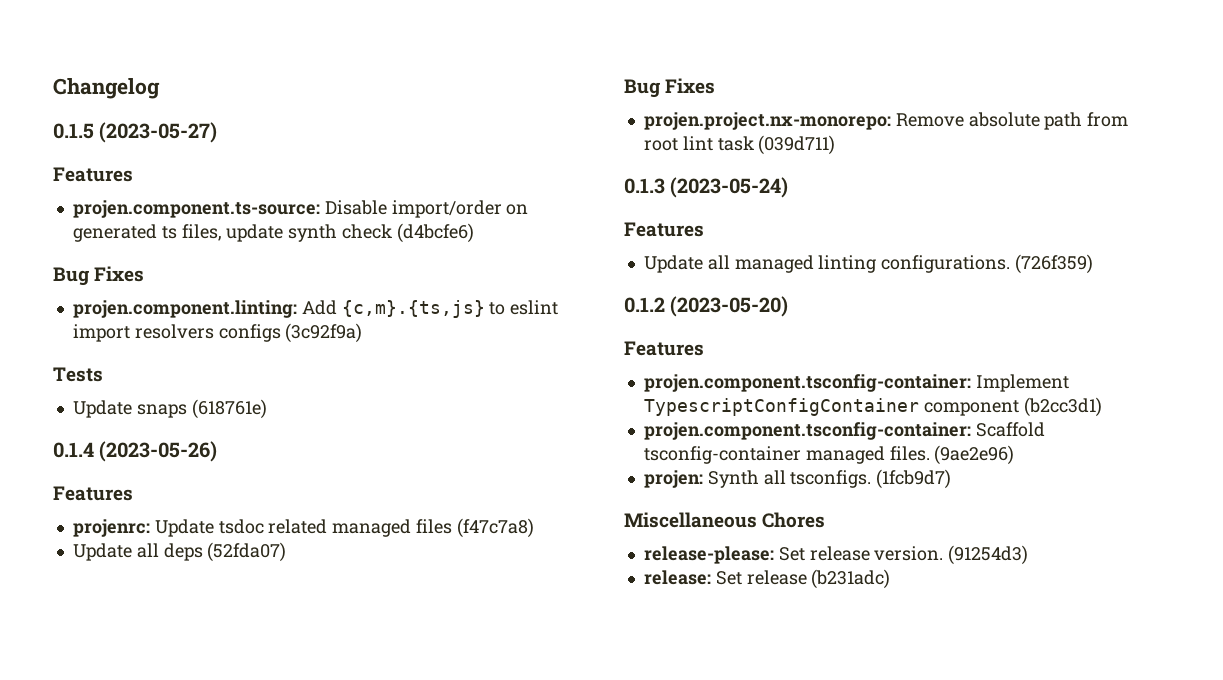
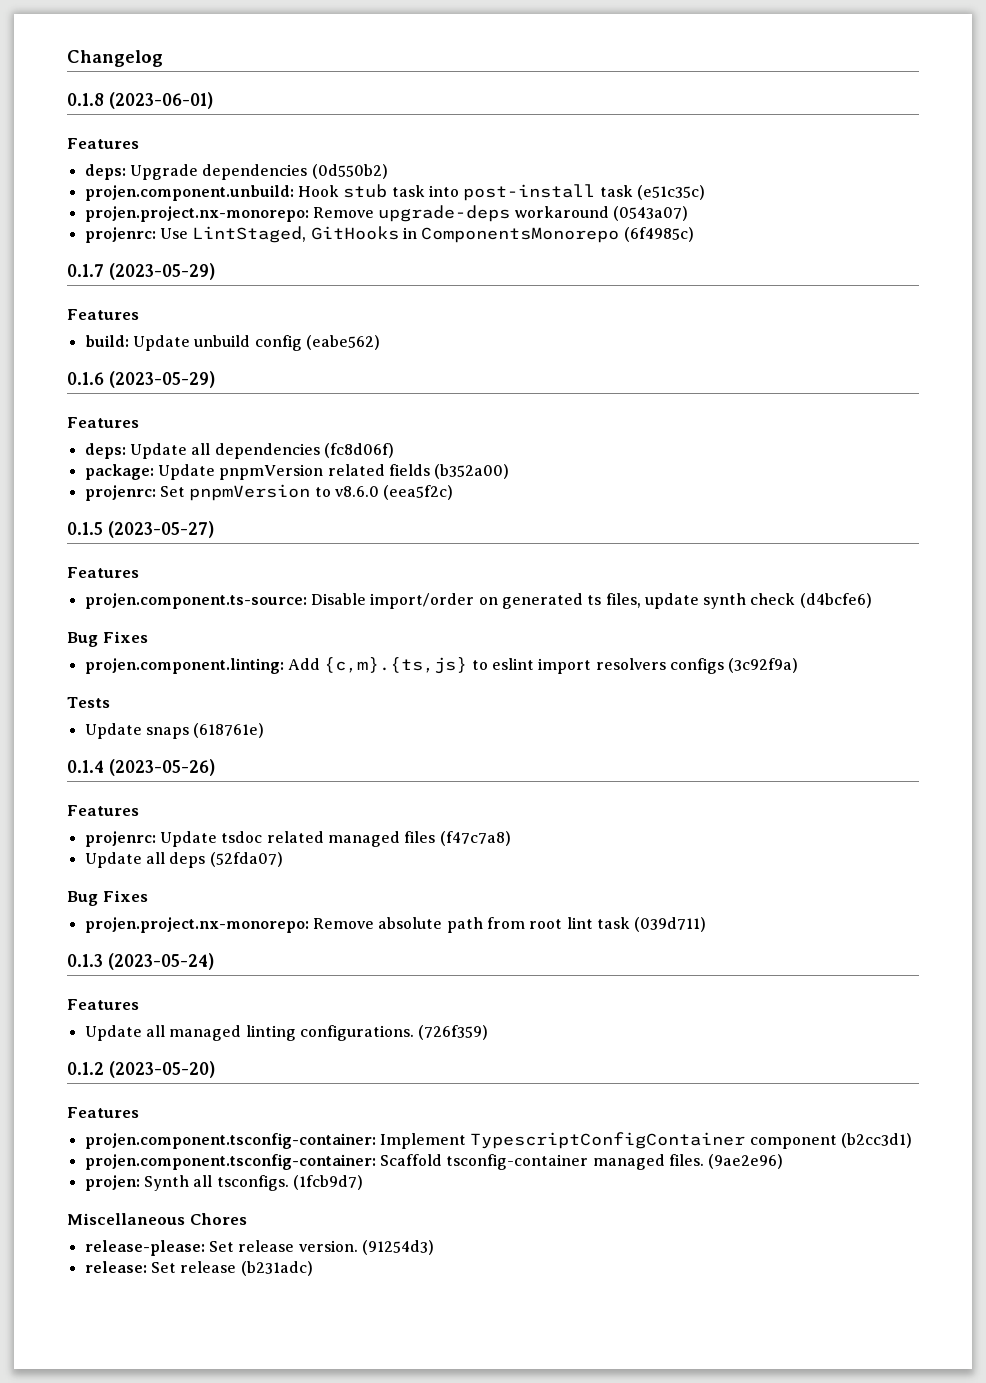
(160, 88) none -> [67,92,213,109] [67,138,139,149] [84,164,388,180] [84,184,705,201] [84,205,688,222] [84,226,694,243] [67,263,215,280] [67,309,139,320] [84,335,380,351] [67,371,215,388] [67,417,139,428] [84,443,394,459] [84,464,510,480] [84,484,454,501] // 0.1.8 (2023-06-01) // Features // deps: Upgrade dependencies (0d550b2) // projen.component.unbuild: Hook stub task into post-install task (e51c35c) // projen.project.nx-monorepo: Remove upgrade-deps workaround (0543a07) // projenrc: Use LintStaged, GitHooks in ComponentsMonorepo (6f4985c) // 0.1.7 (2023-05-29) // Features // build: Update unbuild config (eabe562) // 0.1.6 (2023-05-29) // Features // deps: Update all dependencies (fc8d06f) // package: Update pnpmVersion related fields (b352a00) // projenrc: Set pnpmVersion to v8.6.0 (eea5f2c)

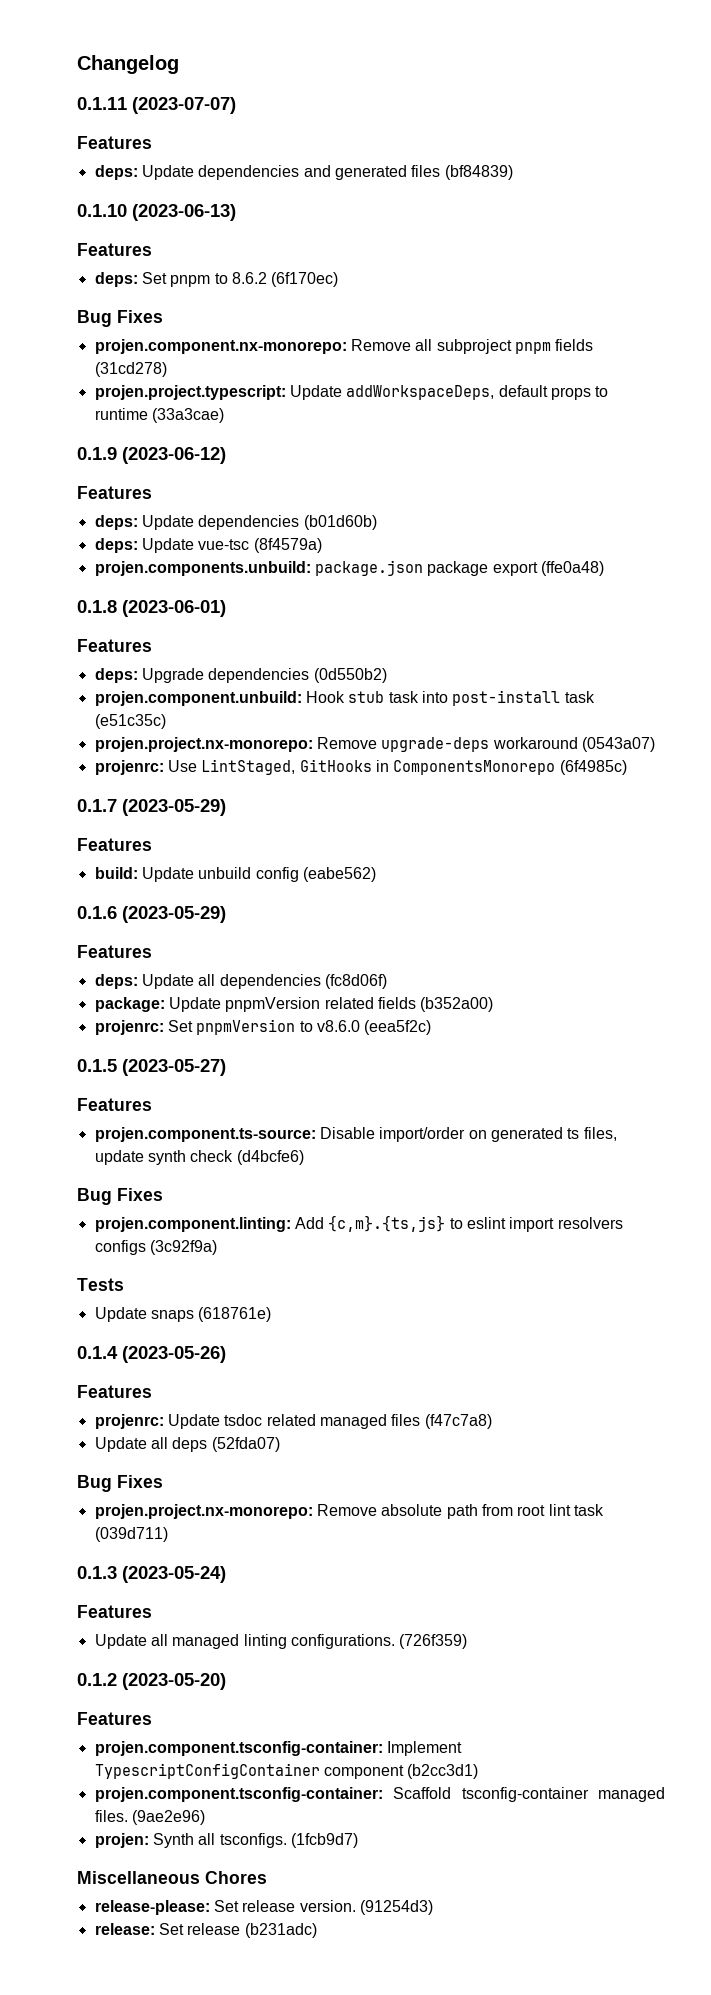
(163, 58) none -> [77,97,236,114] [77,136,152,149] [94,165,513,180] [77,204,236,221] [77,243,152,256] [94,272,339,287] [77,310,163,327] [94,339,594,354] [94,362,167,377] [94,385,609,400] [94,408,224,423] [77,447,226,464] [77,486,152,499] [94,515,377,530] [94,538,322,553] [94,560,604,576] // 0.1.11 (2023-07-07) // Features // deps: Update dependencies and generated files (bf84839) // 0.1.10 (2023-06-13) // Features // deps: Set pnpm to 8.6.2 (6f170ec) // Bug Fixes // projen.component.nx-monorepo: Remove all subproject pnpm fields (31cd278) // projen.project.typescript: Update addWorkspaceDeps, default props to runtime (33a3cae) // 0.1.9 (2023-06-12) // Features // deps: Update dependencies (b01d60b) // deps: Update vue-tsc (8f4579a) // projen.components.unbuild: package.json package export (ffe0a48)

